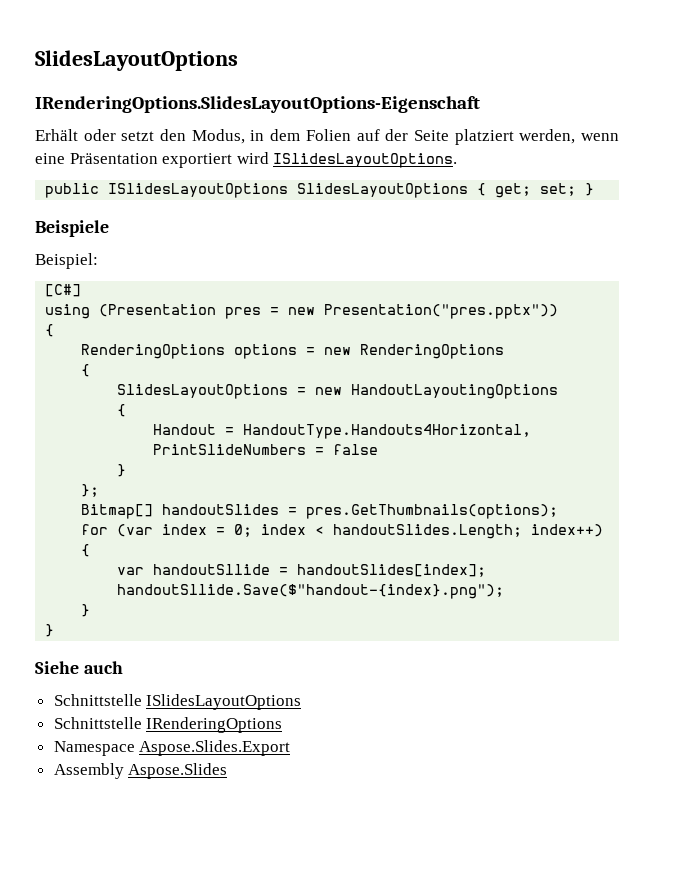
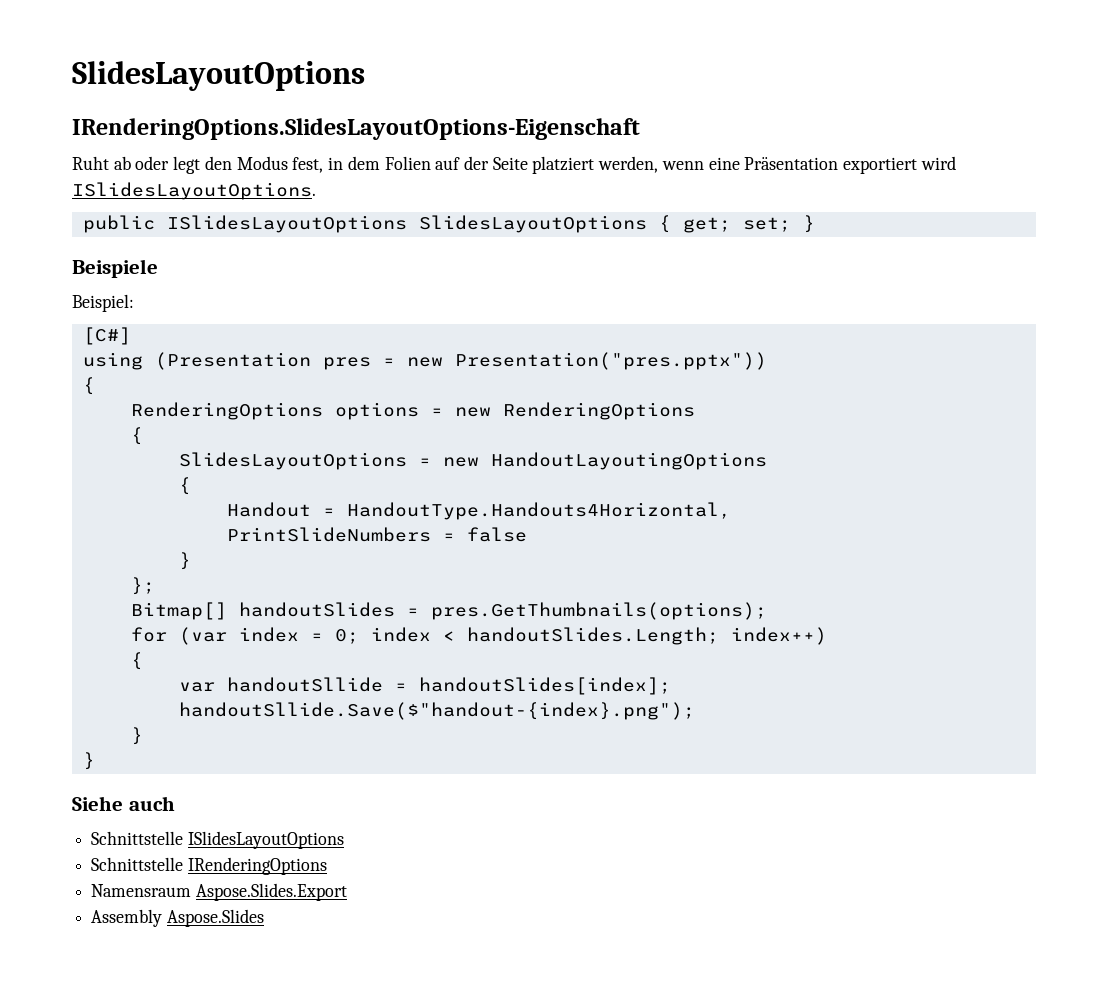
[35,129,245,144] Erhält oder setzt den Modus, -> [72,156,324,174] Ruht ab oder legt den Modus fest,
[53,741,135,756] Namespace -> [91,884,192,897] Namensraum

